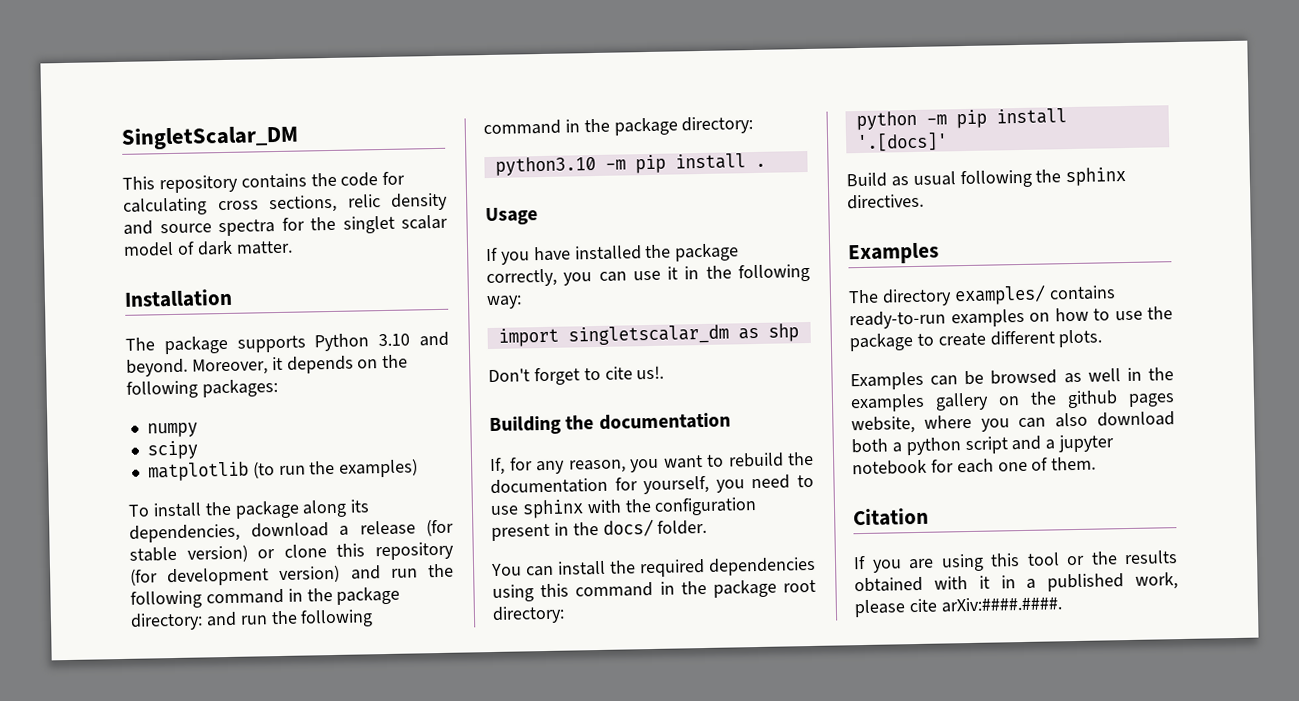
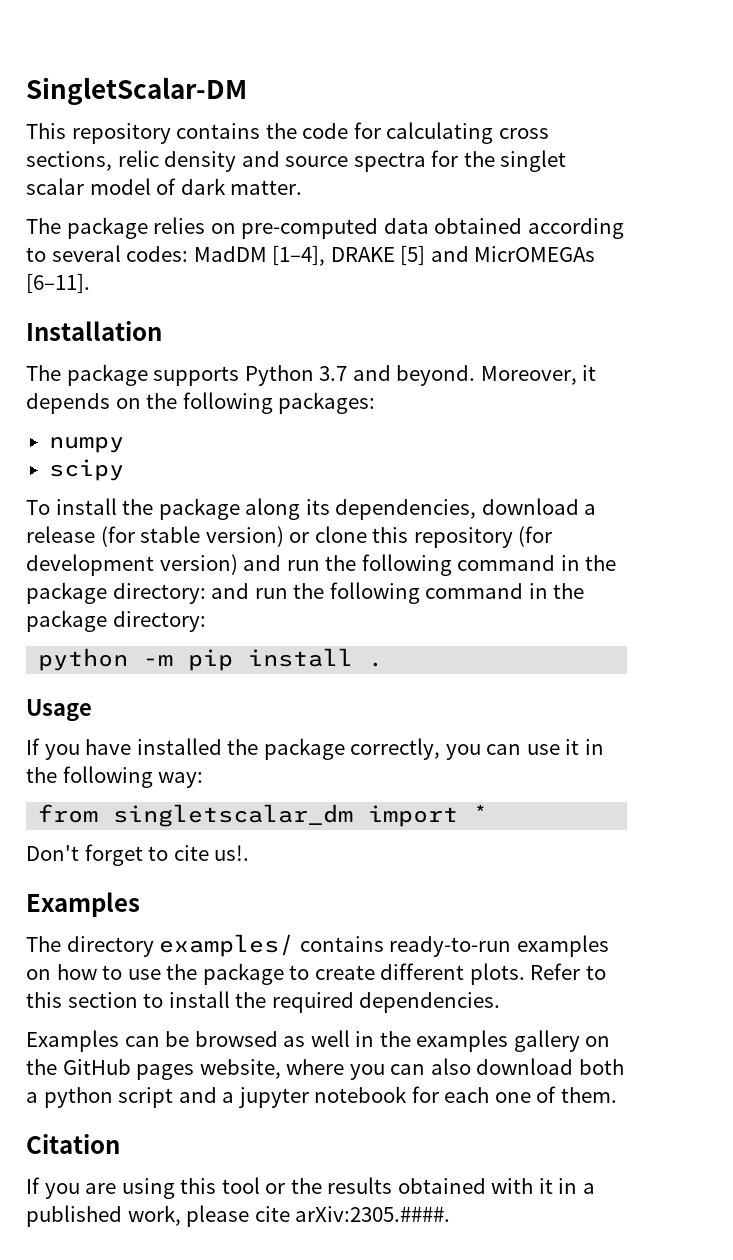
[121,125,299,150] SingletScalar_DM -> [26,77,247,105] SingletScalar-DM
(293, 247) none -> [26,217,624,239] [26,245,596,266] [26,273,90,294] // The package relies on pre-computed data obtained according to several codes: MadDM [1–4], DRAKE [5] and MicrOMEGAs [6–11].
[378,333,411,347] 3.10 -> [319,366,348,381] 3.7
[147,458,419,482] // matplotlib (to run the examples) -> (124, 470) none
[494,155,596,176] python3.10 -> [38,648,129,671] python
[497,323,799,347] import singletscalar_dm as shp -> [38,804,489,827] from singletscalar_dm import *
[489,412,731,436] [489,451,814,476] [490,474,814,495] [490,497,758,519] [491,518,708,542] [490,556,816,578] [492,579,816,602] [492,605,565,624] [855,108,1067,131] [855,131,948,153] [846,166,1127,189] [847,193,924,210] // Building the documentation // If, for any reason, you want to rebuild the documentation for yourself, you need to use sphinx with the configuration present in the docs/ folder. // You can install the required dependencies using this command in the package root directory: // python -m pip install '.[docs]' // Build as usual following the sphinx directives. -> (250, 853) none
(1104, 338) none -> [530,963,606,980] [26,991,501,1013] Refer to this section to install the required dependencies.
[1067,390,1118,409] github -> [62,1059,131,1075] GitHub
[940,596,1062,613] arXiv:####.####. -> [295,1206,451,1222] arXiv:2305.####.

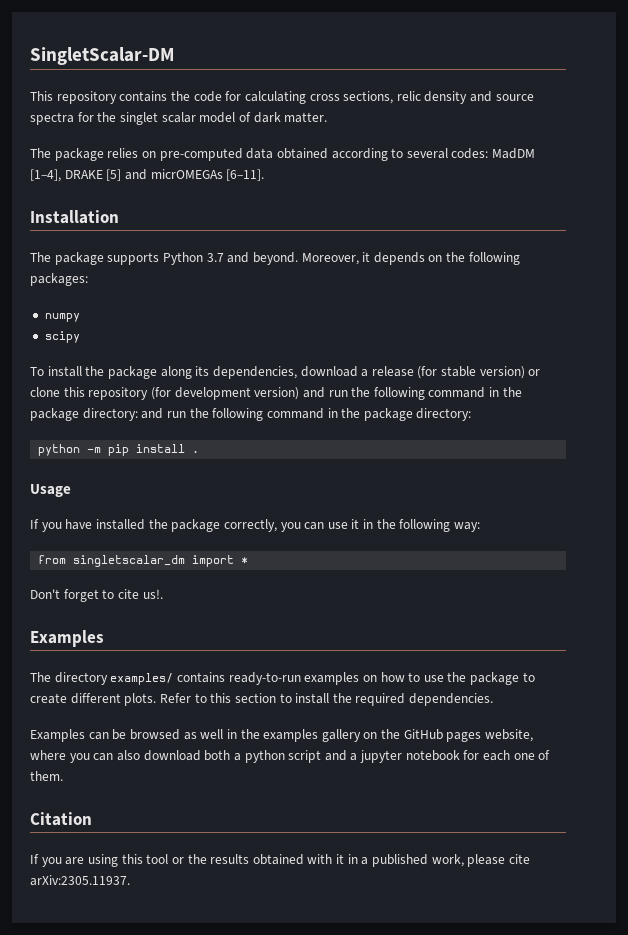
[474,246,596,262] MicrOMEGAs -> [150,169,223,179] micrOMEGAs
[295,1206,451,1222] arXiv:2305.####. -> [30,875,130,886] arXiv:2305.11937.

